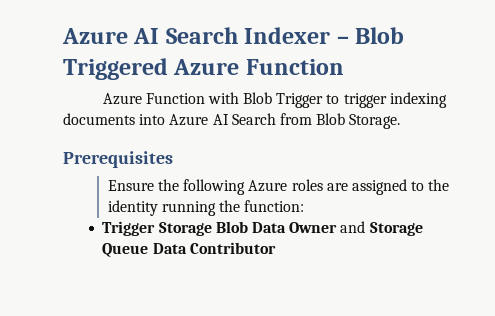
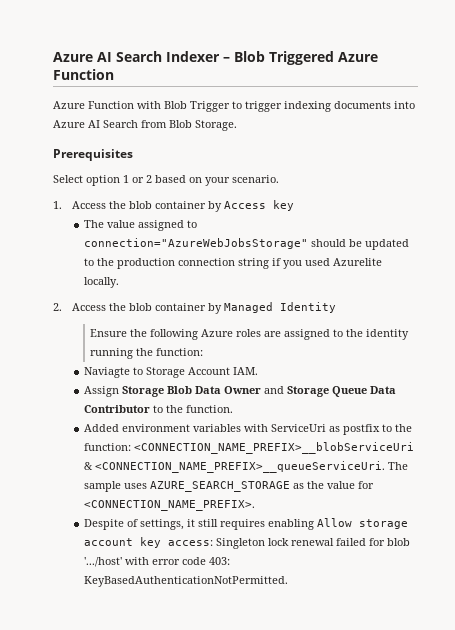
(173, 159) none -> [53,175,279,186] [53,200,294,212] [83,220,197,231] [83,238,409,250] [83,258,382,269] [83,277,119,288] [53,302,336,314] // Select option 1 or 2 based on your scenario. // 1. Access the blob container by Access key // The value assigned to connection="AzureWebJobsStorage" should be updated to the production connection string if you used Azurelite locally. // 2. Access the blob container by Managed Identity
[102,221,156,236] Trigger -> [83,367,258,378] [83,386,119,397] Naviagte to Storage Account IAM. // Assign
(276, 248) none -> [152,405,233,413] [83,424,412,435] [83,442,414,454] [83,461,408,473] [83,481,374,492] [83,500,255,511] [83,518,408,530] [83,537,410,549] [83,557,230,567] [83,576,288,587] to the function. // Added environment variables with ServiceUri as postfix to the function: <CONNECTION_NAME_PREFIX>__blobServiceUri & <CONNECTION_NAME_PREFIX>__queueServiceUri. The sample uses AZURE_SEARCH_STORAGE as the value for <CONNECTION_NAME_PREFIX>. // Despite of settings, it still requires enabling Allow storage account key access: Singleton lock renewal failed for blob '.../host' with error code 403: KeyBasedAuthenticationNotPermitted.

